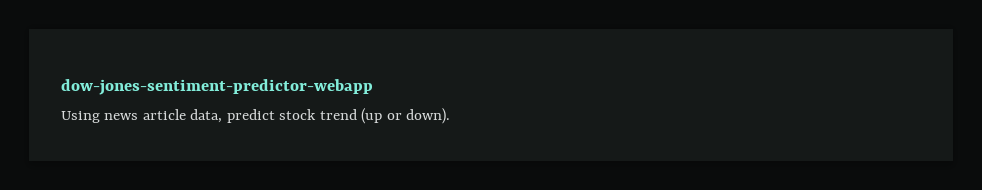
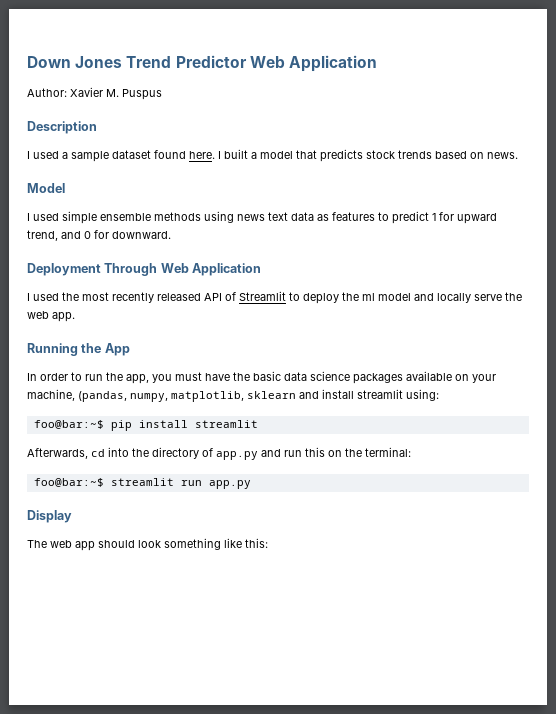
[61,79,373,95] [61,108,451,124] dow-jones-sentiment-predictor-webapp // Using news article data, predict stock trend (up or down). -> [27,55,377,72] [27,87,162,100] [27,121,97,134] [27,149,518,162] [27,183,65,193] [27,211,497,224] [27,230,171,241] [27,263,262,276] [27,291,522,304] [27,311,75,322] [27,343,130,356] [27,371,496,384] [27,389,439,402] [33,420,258,431] [27,447,411,460] [33,478,251,489] [27,510,72,523] [27,538,268,551] Down Jones Trend Predictor Web Application // Author: Xavier M. Puspus // Description // I used a sample dataset found here. I built a model that predicts stock trends based on news. // Model // I used simple ensemble methods using news text data as features to predict 1 for upward trend, and 0 for downward. // Deployment Through Web Application // I used the most recently released API of Streamlit to deploy the ml model and locally serve the web app. // Running the App // In order to run the app, you must have the basic data science packages available on your machine, (pandas, numpy, matplotlib, sklearn and install streamlit using: // foo@bar:~$ pip install streamlit // Afterwards, cd into the directory of app.py and run this on the terminal: // foo@bar:~$ streamlit run app.py // Display // The web app should look something like this:

